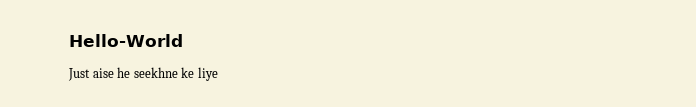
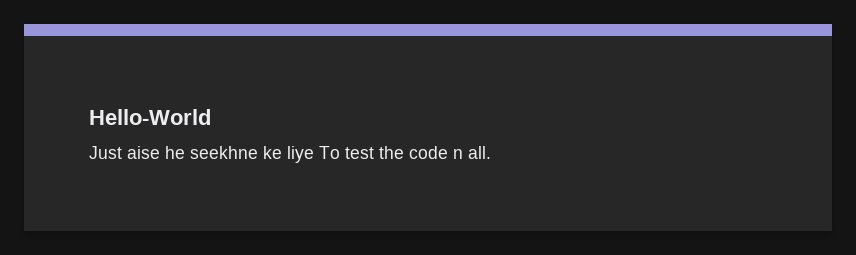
(218, 74) none -> [319,146,491,159] To test the code n all.

